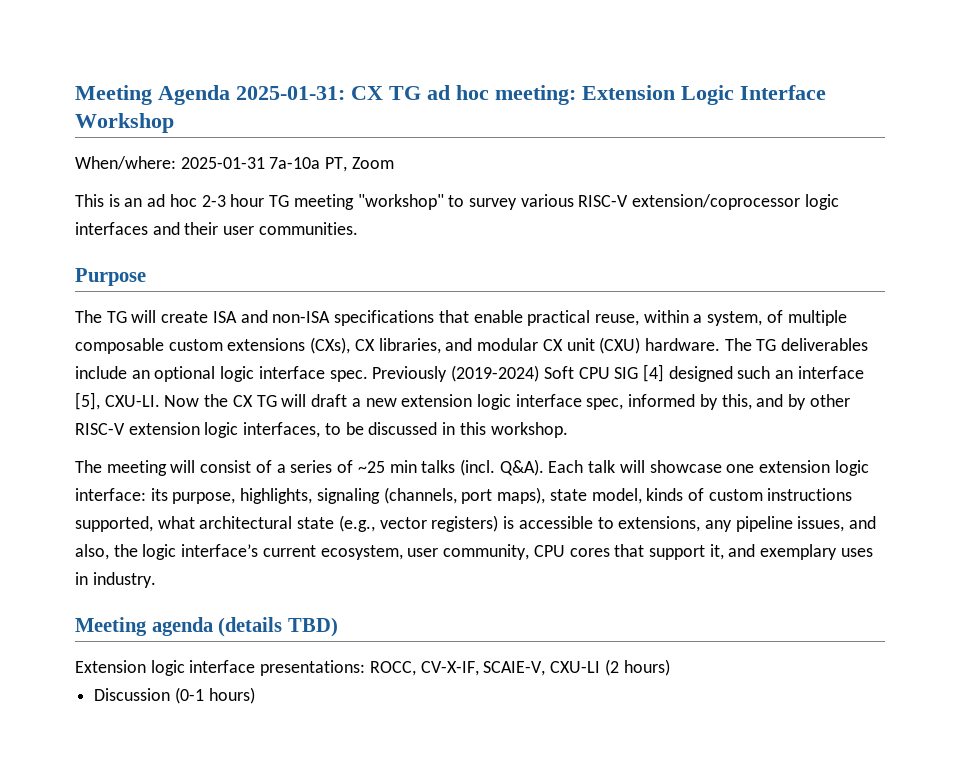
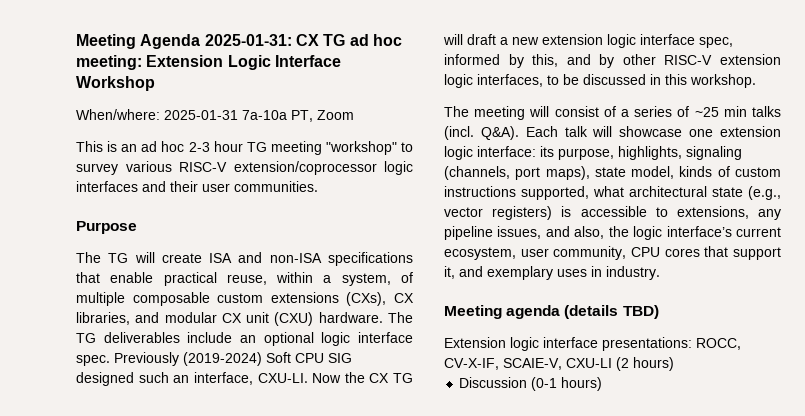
[642,364,664,382] [4] -> (352, 358) none
[797,366,864,379] [75,392,100,410] interface [5], -> [193,372,253,385] interface,

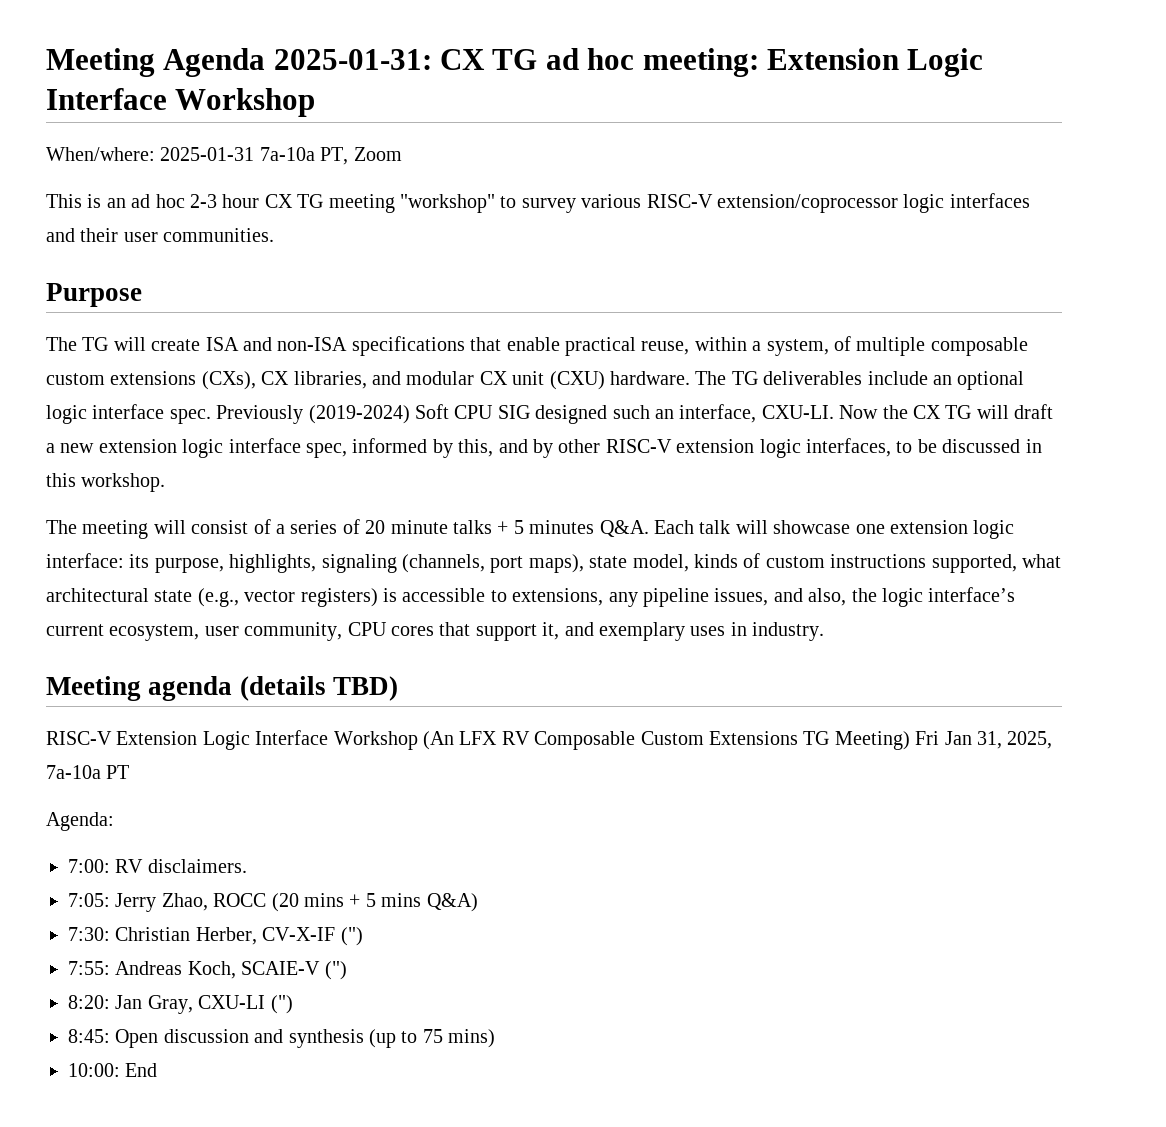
(243, 146) none -> [264,194,293,208] CX
[694,106,781,117] [444,126,519,140] ~25 min talks (incl. Q&A). -> [365,520,649,537] 20 minute talks + 5 minutes Q&A.
[444,337,741,351] [444,357,674,371] [459,377,603,391] Extension logic interface presentations: ROCC, CV-X-IF, SCAIE-V, CXU-LI (2 hours) // Discussion (0-1 hours) -> [46,730,1053,750] [46,765,130,779] [46,812,114,831] [68,859,247,873] [68,893,478,912] [68,927,363,946] [68,961,347,980] [68,995,293,1014] [68,1029,496,1048] [68,1063,158,1077] RISC-V Extension Logic Interface Workshop (An LFX RV Composable Custom Extensions TG Meeting) Fri Jan 31, 2025, 7a-10a PT // Agenda: // 7:00: RV disclaimers. // 7:05: Jerry Zhao, ROCC (20 mins + 5 mins Q&A) // 7:30: Christian Herber, CV-X-IF (") // 7:55: Andreas Koch, SCAIE-V (") // 8:20: Jan Gray, CXU-LI (") // 8:45: Open discussion and synthesis (up to 75 mins) // 10:00: End

